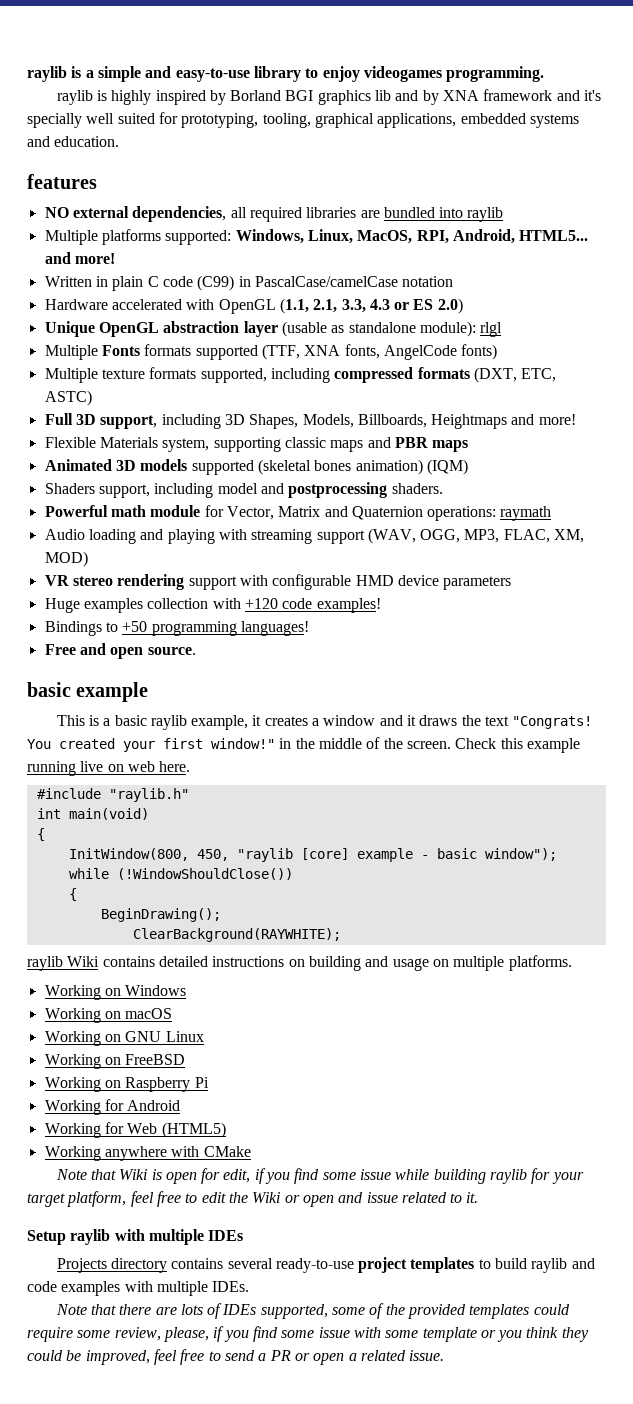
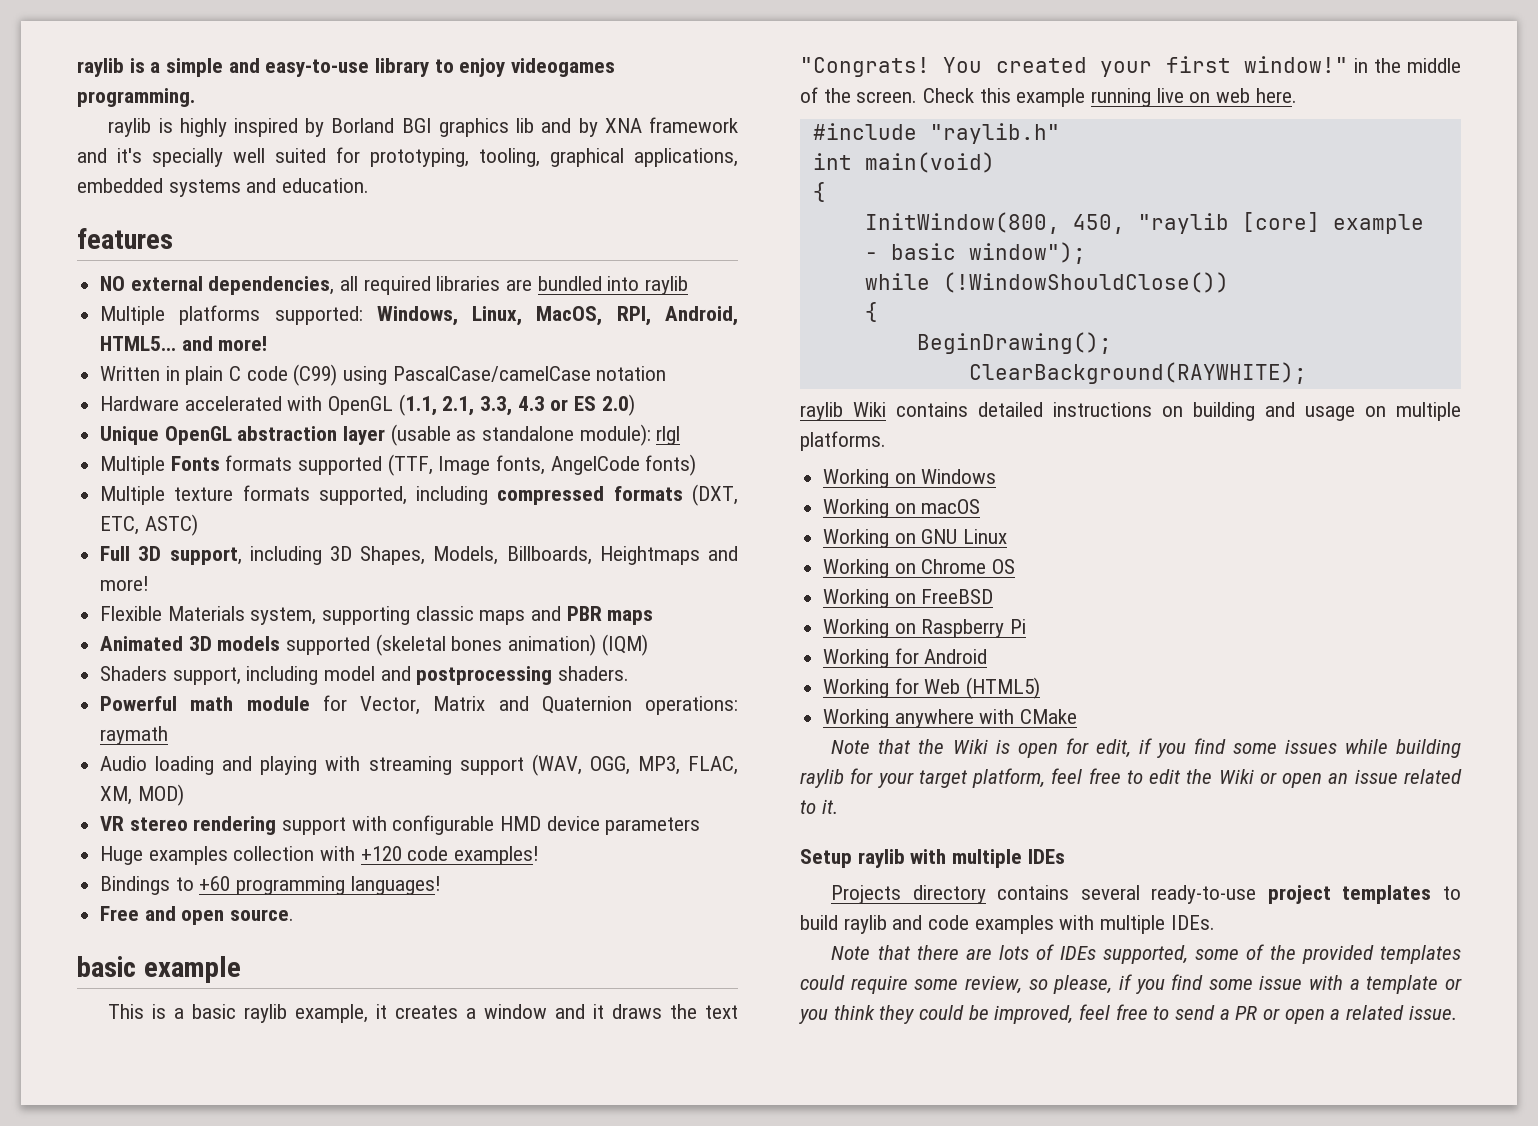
[238,276,251,287] in -> [343,366,388,385] using
[304,345,341,356] XNA -> [438,456,491,475] Image
[122,621,148,632] +50 -> [199,876,231,891] +60
(204, 1036) none -> [823,559,1016,578] // Working on Chrome OS
(116, 1174) none -> [918,739,945,754] the
[360,1169,392,1180] issue -> [1284,739,1337,754] issues
[338,1192,364,1203] and -> [1328,773,1349,784] an
(161, 1334) none -> [1028,979,1048,990] so
[385,1330,419,1338] some -> [1349,979,1360,990] a

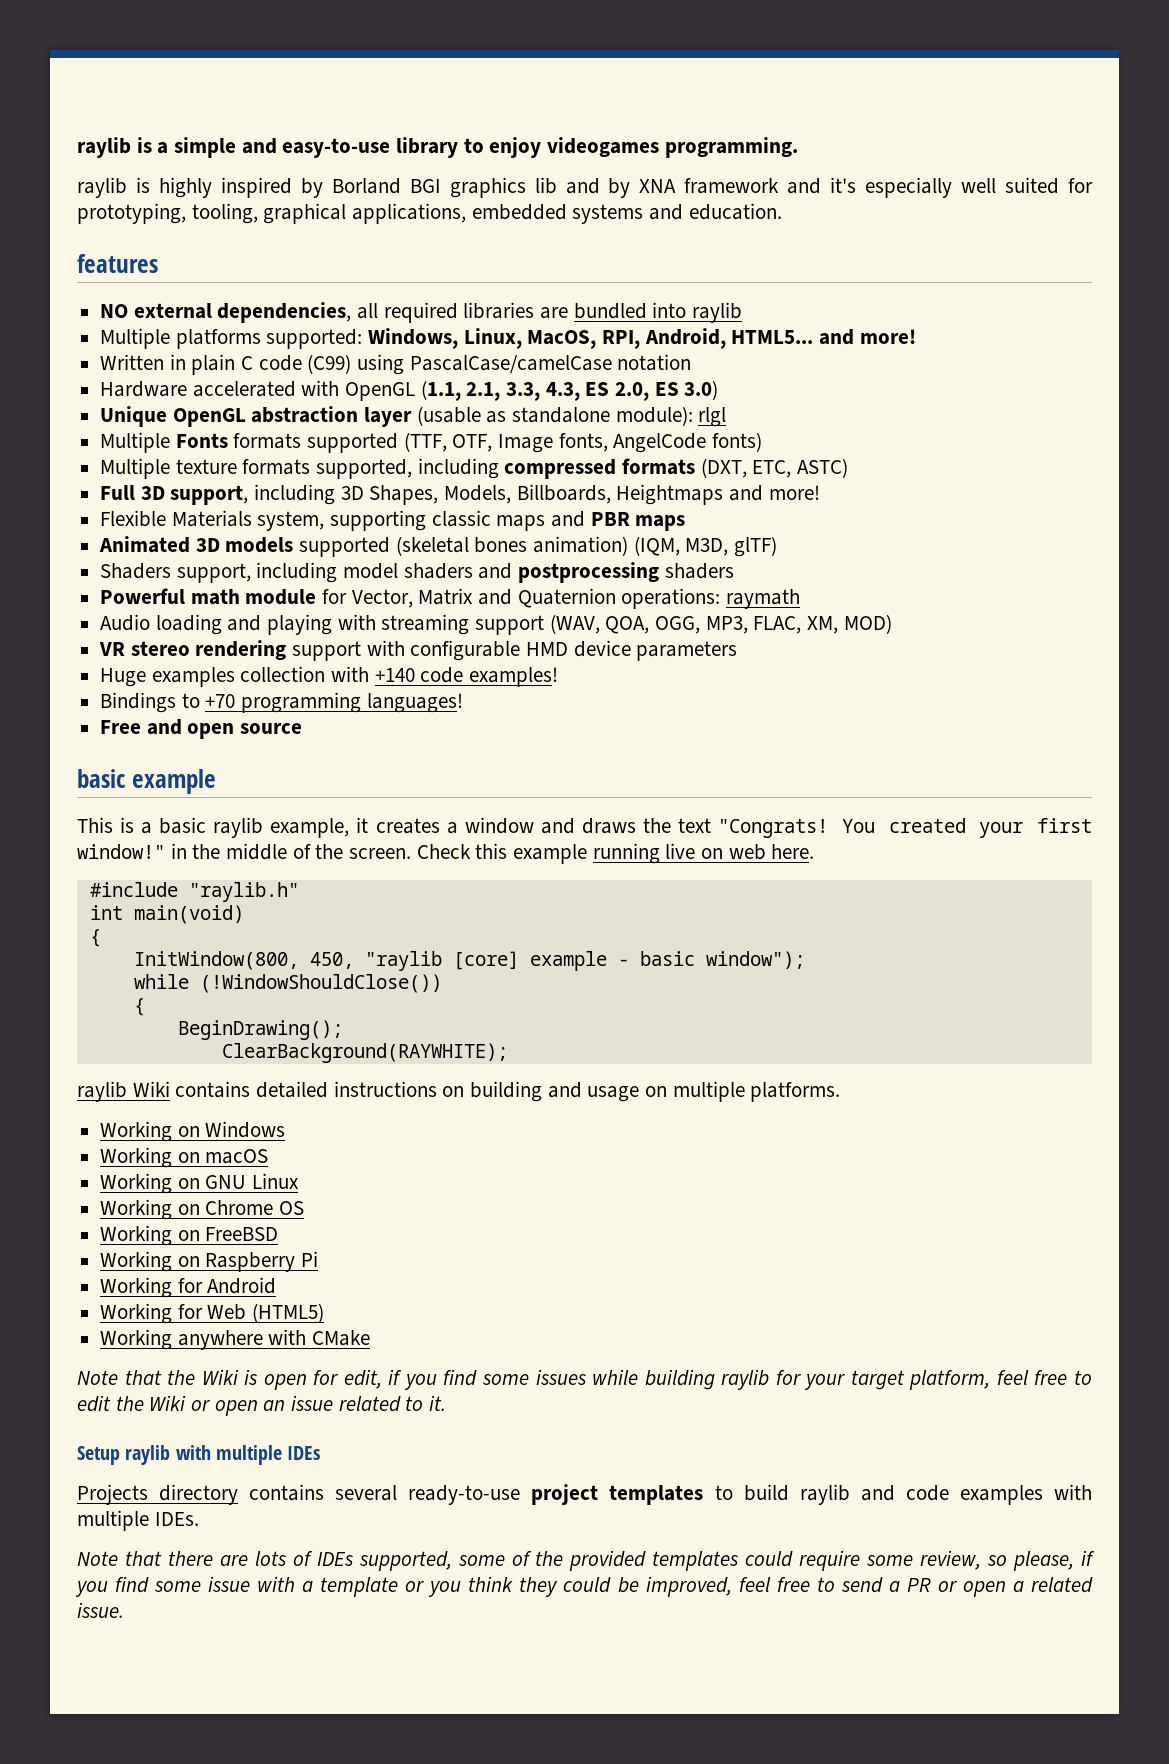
[152,148,223,167] specially -> [865,177,953,198] especially
[517,394,635,416] 4.3 or ES 2.0) -> [545,380,719,401] 4.3, ES 2.0, ES 3.0)
(433, 465) none -> [452,434,493,452] OTF,
[601,634,648,656] (IQM) -> [633,536,778,557] (IQM, M3D, glTF)
(376, 673) none -> [403,563,473,579] shaders
[558,666,630,681] shaders. -> [664,563,734,579] shaders
(582, 765) none -> [605,616,650,634] QOA,
[360,846,402,861] +120 -> [374,668,415,682] +140
[199,876,231,891] +60 -> [205,694,236,708] +70
[230,909,295,921] source. -> [240,723,303,734] source
[593,1004,605,1019] it -> (575, 826) none

